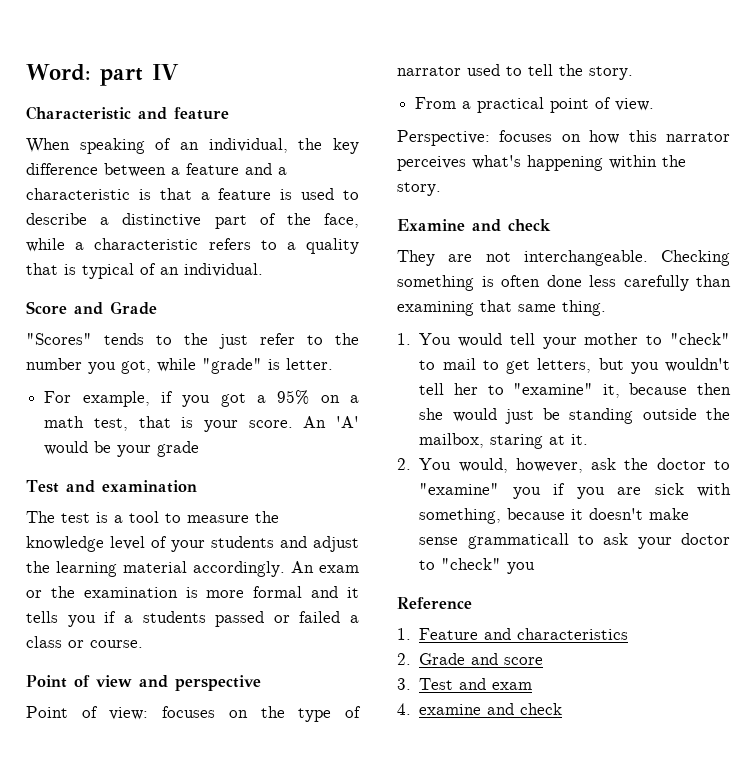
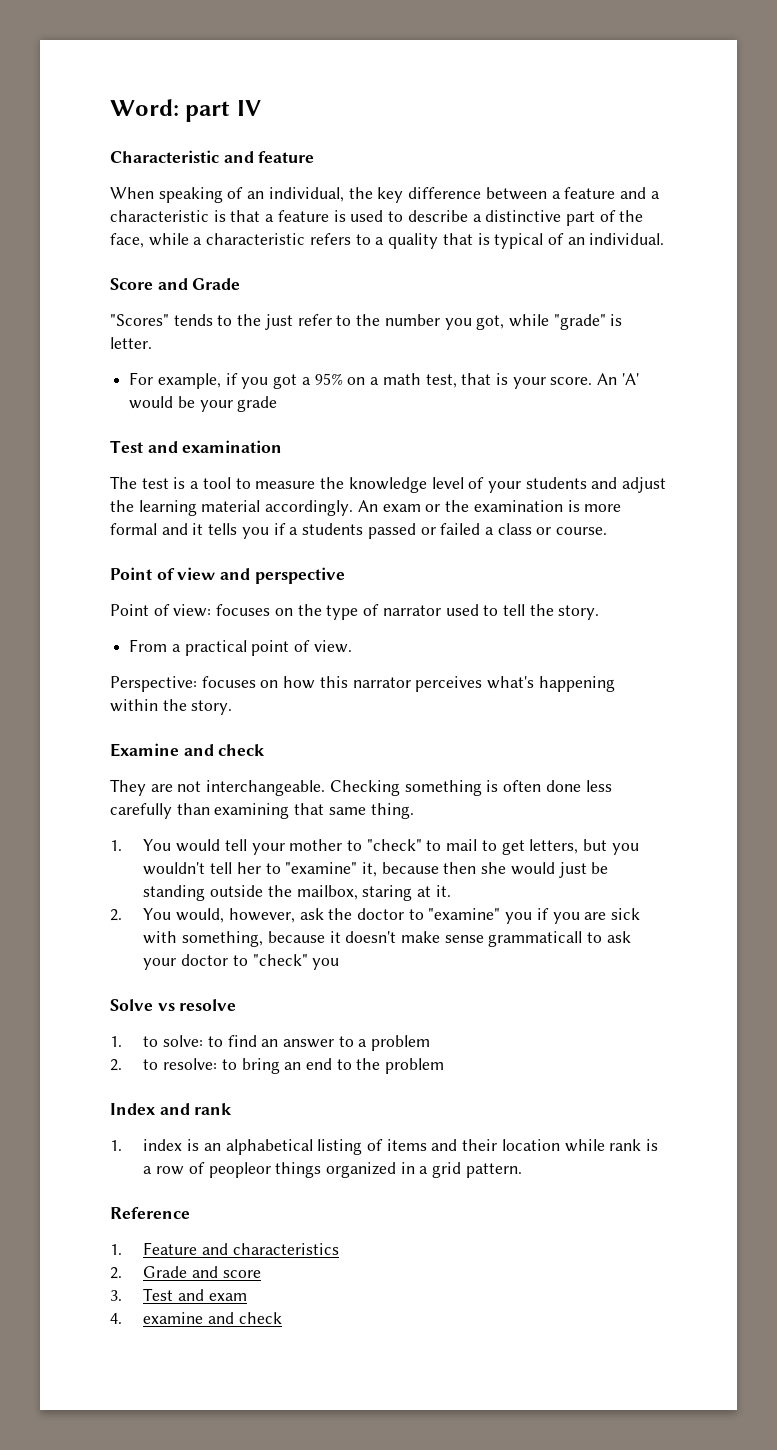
(536, 568) none -> [110,999,237,1011] [110,1035,431,1051] [110,1058,445,1074] [110,1103,233,1115] [110,1139,659,1155] [143,1162,522,1178] // Solve vs resolve // 1. to solve: to find an answer to a problem // 2. to resolve: to bring an end to the problem // Index and rank // 1. index is an alphabetical listing of items and their location while rank is a row of peopleor things organized in a grid pattern.

